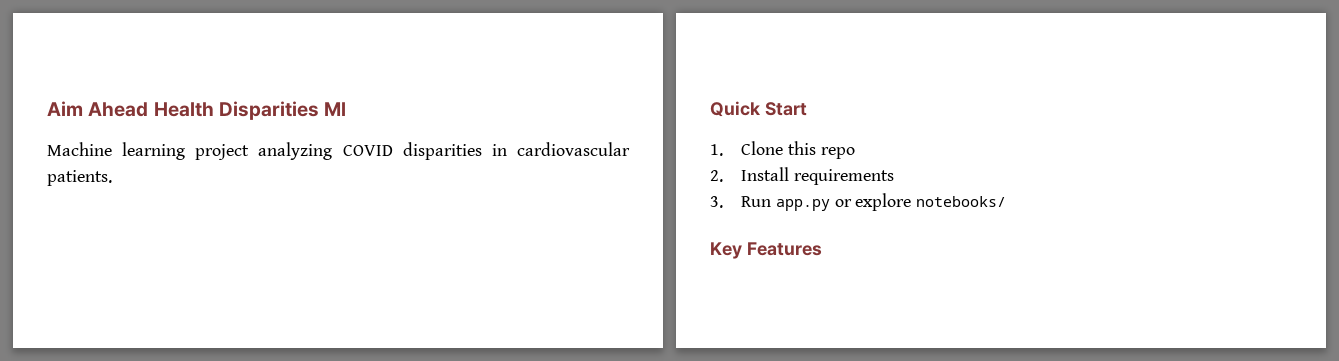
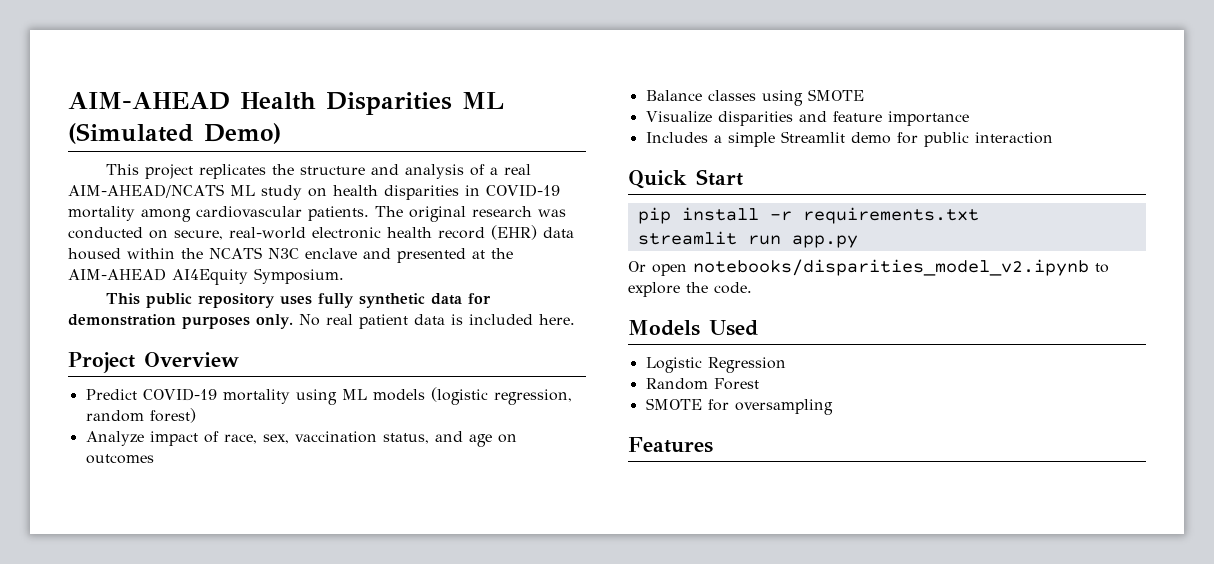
[47,101,347,120] [47,142,631,160] [47,170,112,186] [710,101,807,117] [710,141,855,159] [710,167,894,185] [710,193,1006,211] [710,242,742,259] Aim Ahead Health Disparities Ml // Machine learning project analyzing COVID disparities in cardiovascular patients. // Quick Start // 1. Clone this repo // 2. Install requirements // 3. Run app.py or explore notebooks/ // Key -> [68,92,504,115] [68,123,281,144] [105,164,531,179] [68,184,560,200] [68,206,566,222] [68,225,574,240] [68,247,513,263] [68,268,344,285] [105,293,491,308] [68,314,575,329] [68,352,239,373] [85,387,572,405] [85,408,196,423] [85,431,517,447] [85,454,154,464] [645,89,864,106] [645,111,969,126] [645,131,1053,147] [628,169,743,189] [637,207,979,224] [637,231,858,248] [628,259,1109,276] [628,282,752,297] [628,320,758,336] [645,357,786,373] [645,378,759,390] [645,398,833,415] AIM-AHEAD Health Disparities ML (Simulated Demo) // This project replicates the structure and analysis of a real AIM-AHEAD/NCATS ML study on health disparities in COVID-19 mortality among cardiovascular patients. The original research was conducted on secure, real-world electronic health record (EHR) data housed within the NCATS N3C enclave and presented at the AIM-AHEAD AI4Equity Symposium. // This public repository uses fully synthetic data for demonstration purposes only. No real patient data is included here. // Project Overview // Predict COVID-19 mortality using ML models (logistic regression, random forest) // Analyze impact of race, sex, vaccination status, and age on outcomes // Balance classes using SMOTE // Visualize disparities and feature importance // Includes a simple Streamlit demo for public interaction // Quick Start // pip install -r requirements.txt // streamlit run app.py // Or open notebooks/disparities_model_v2.ipynb to explore the code. // Models Used // Logistic Regression // Random Forest // SMOTE for oversampling //

